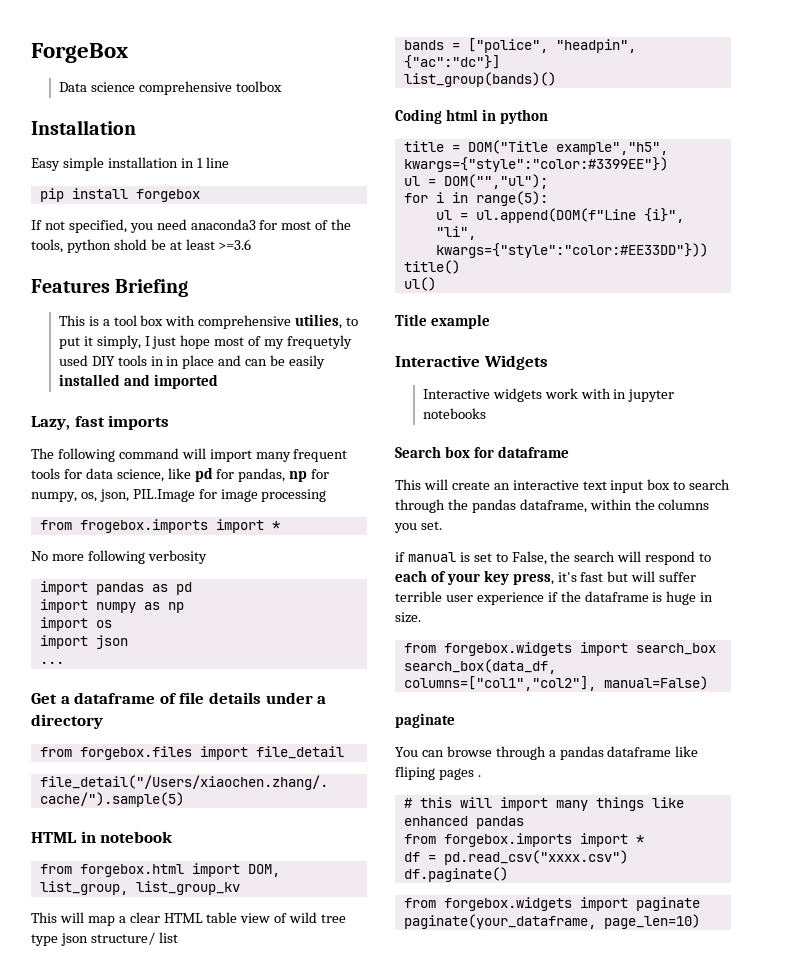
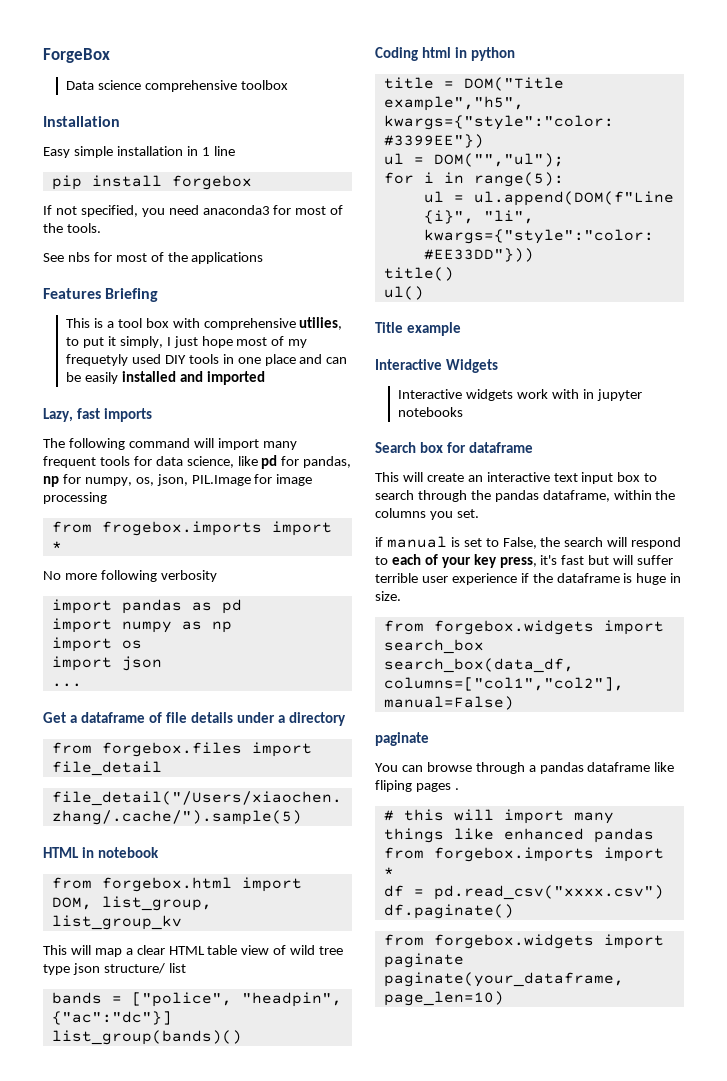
[31,239,252,253] tools, python shold be at least >=3.6 -> [66,223,101,233] [43,252,264,264] tools. // See nbs for most of the applications
[166,356,180,366] in -> [237,357,261,364] one

